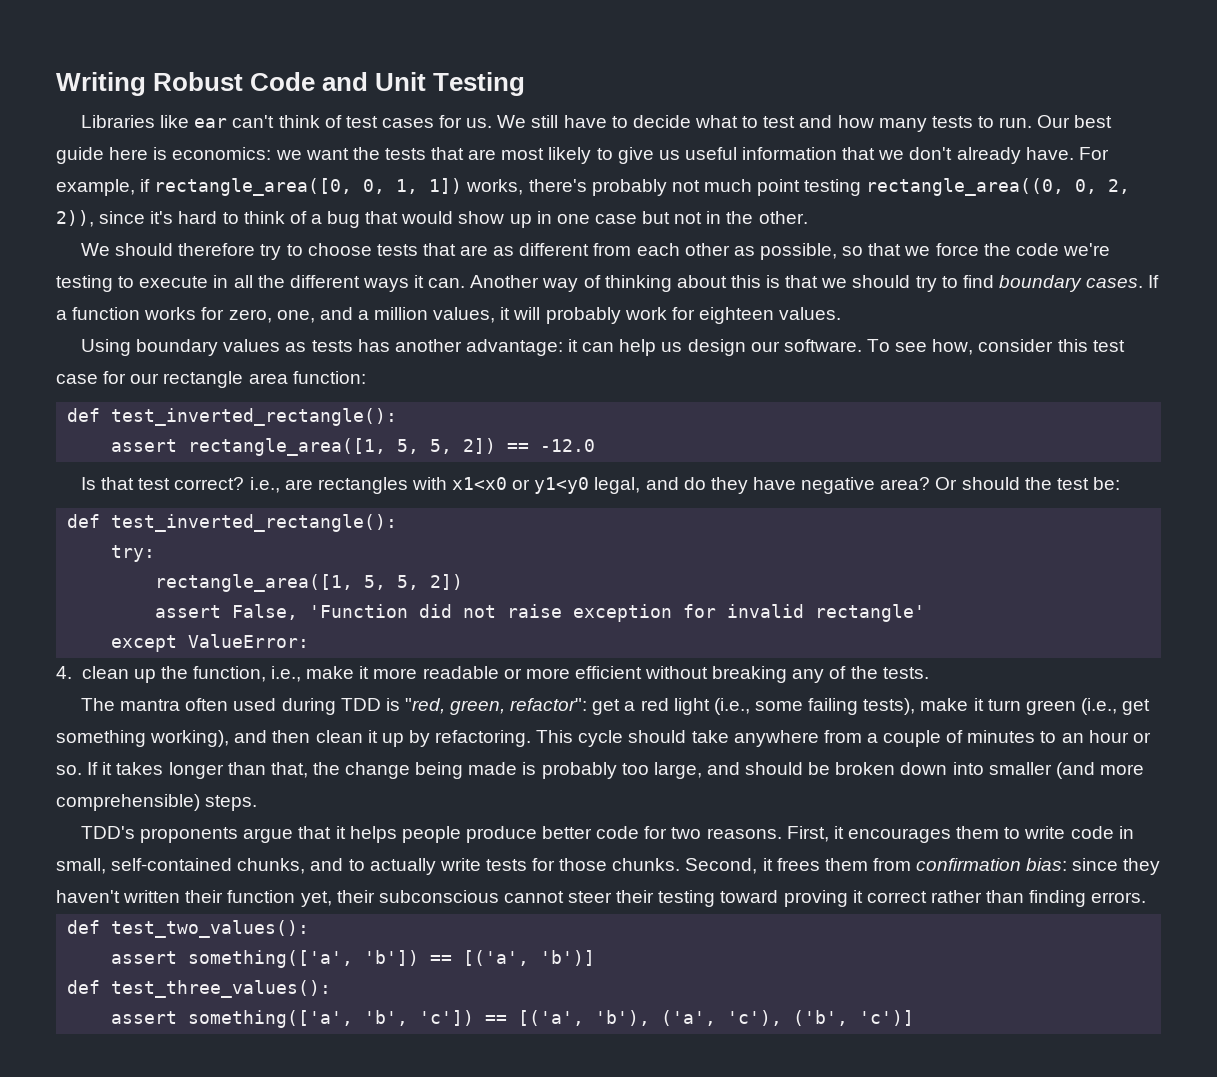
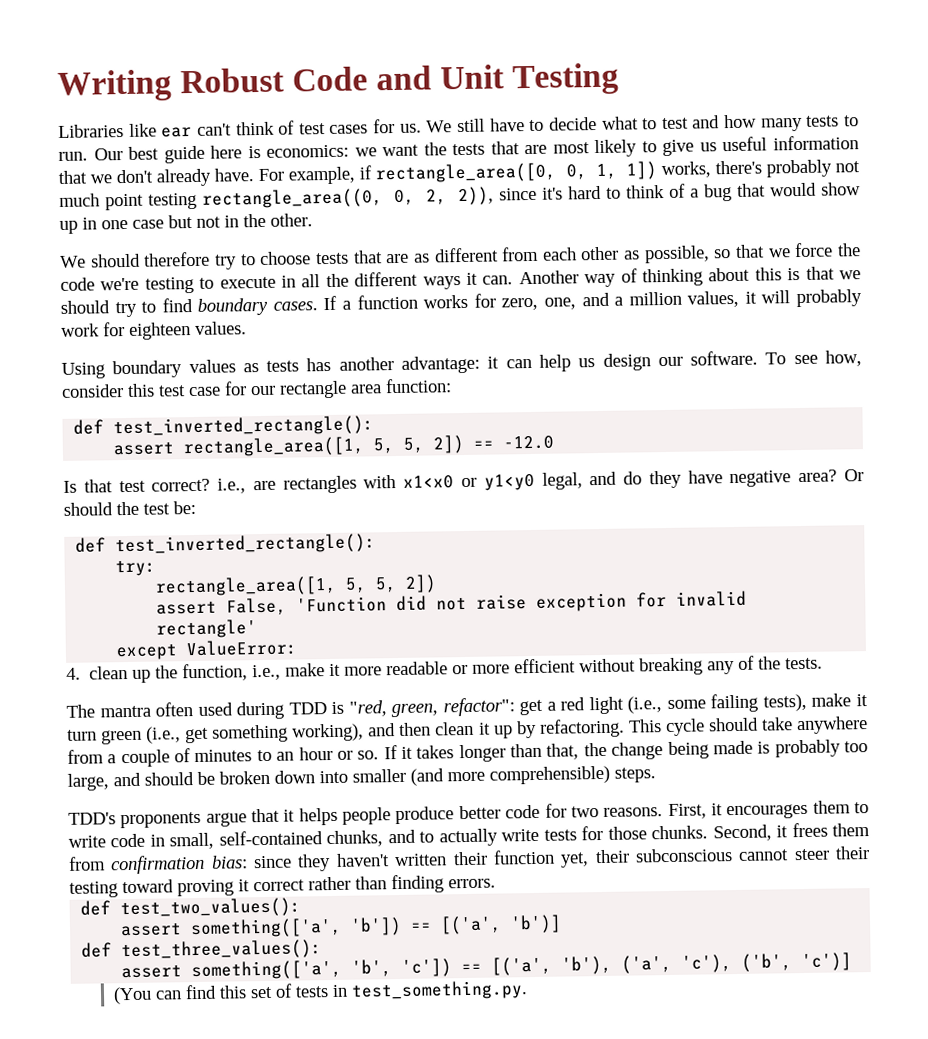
(915, 1018) none -> [112,980,528,1005] // (You can find this set of tests in test_something.py.

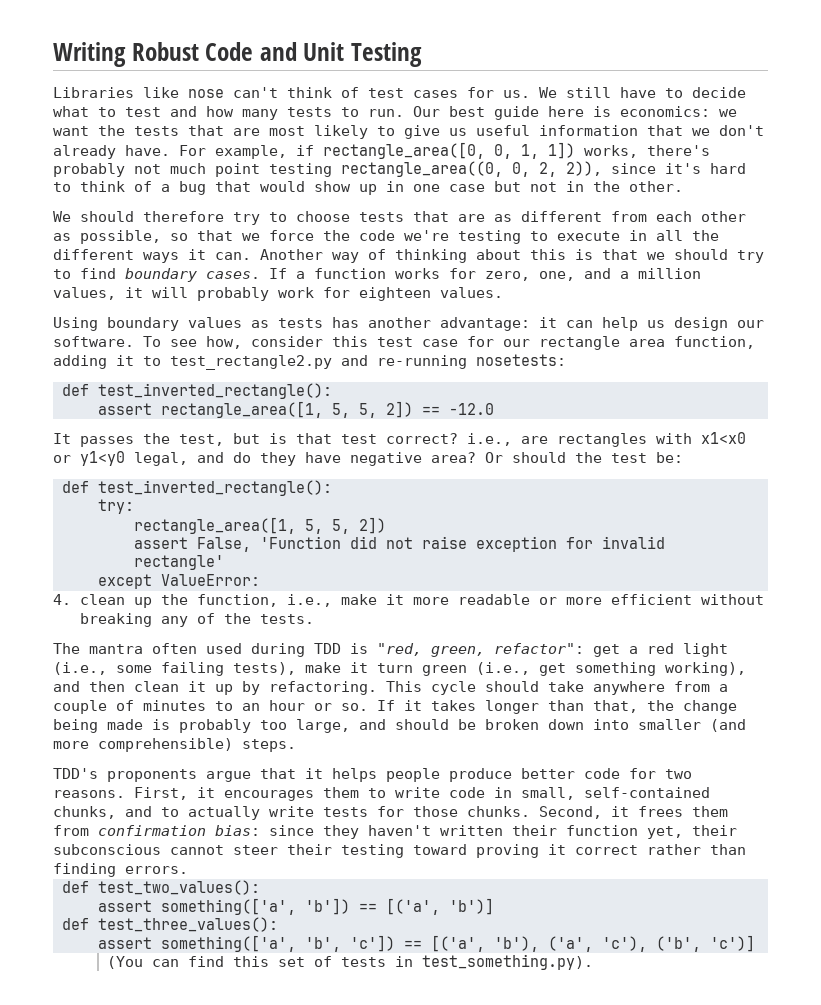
[161,126,193,138] ear -> [188,89,224,98] nose
[385,378,452,394] function: -> [674,336,755,349] [53,354,566,370] function, adding it to test_rectangle2.py and re-running nosetests:
[63,480,77,493] Is -> [53,433,287,447] It passes the test, but is
[350,980,528,1001] test_something.py. -> [422,954,594,970] test_something.py).

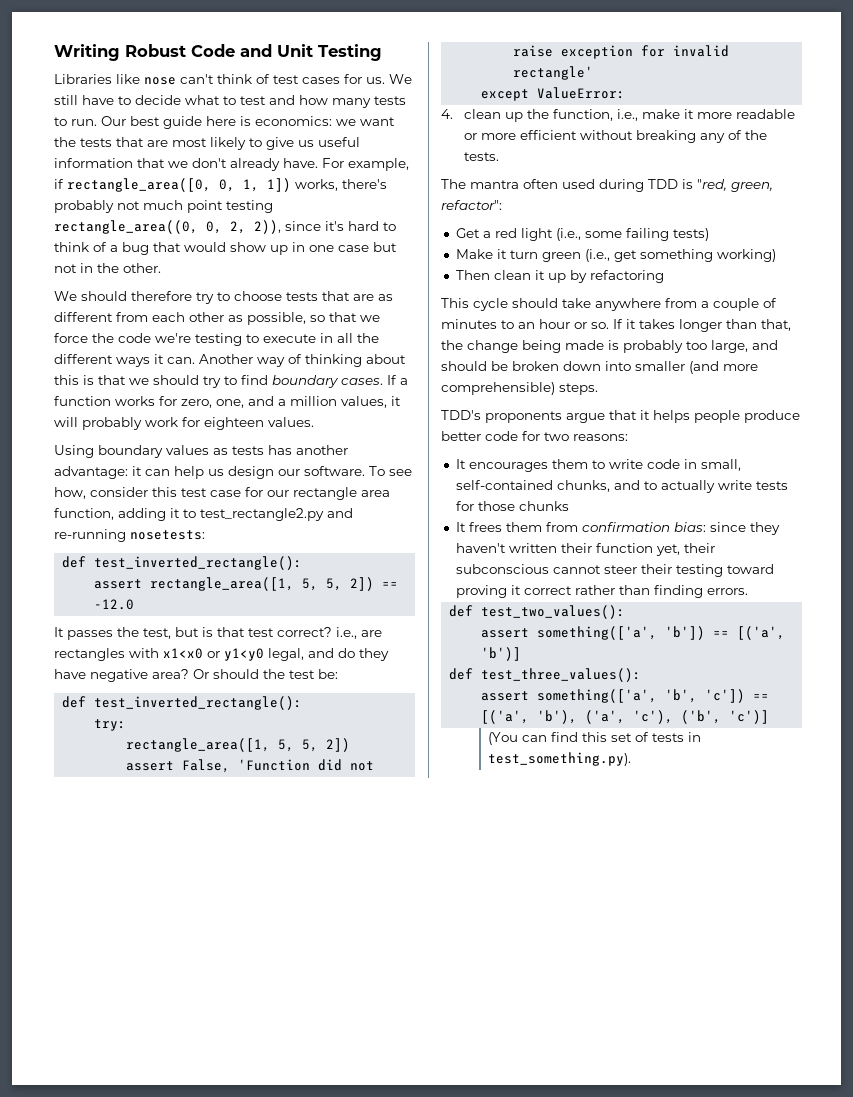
[593,644,620,657] get -> [455,228,480,238] // Get
[233,662,341,675] tests), make -> [672,228,709,241] [455,249,493,259] tests) // Make
[665,662,746,676] [53,681,125,692] working), and then -> [716,249,776,262] [455,270,490,280] working) // Then
[269,681,377,695] refactoring. -> [589,270,664,283] refactoring //
[53,787,215,800] reasons. First, it -> [573,434,628,441] [455,459,466,469] reasons: // It
[467,806,629,819] chunks. Second, it -> [518,501,569,511] [455,522,466,532] chunks // It

